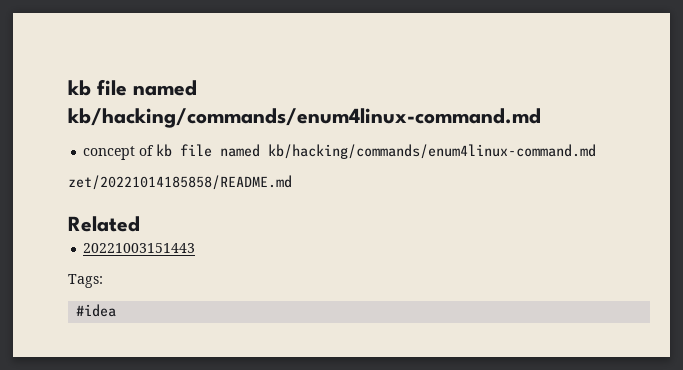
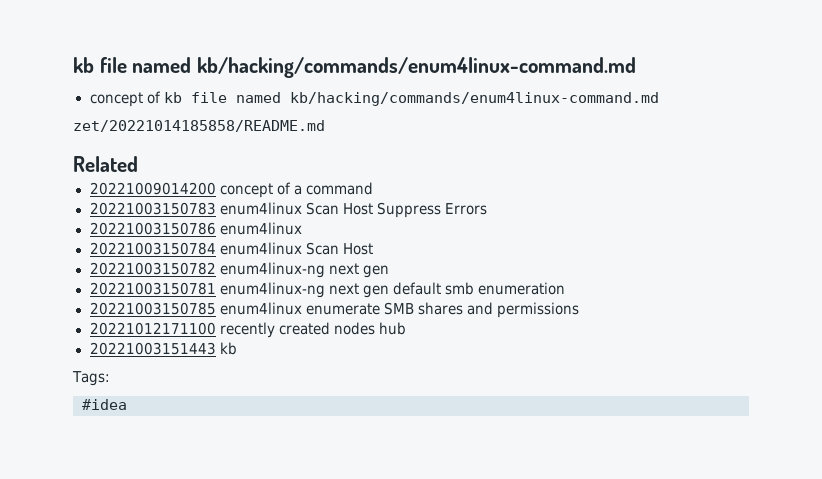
(140, 224) none -> [89,182,373,198] [89,202,487,218] [89,222,302,235] [89,242,373,255] [89,262,389,278] [89,282,565,298] [89,302,579,318] [89,322,406,338] // 20221009014200 concept of a command // 20221003150783 enum4linux Scan Host Suppress Errors // 20221003150786 enum4linux // 20221003150784 enum4linux Scan Host // 20221003150782 enum4linux-ng next gen // 20221003150781 enum4linux-ng next gen default smb enumeration // 20221003150785 enum4linux enumerate SMB shares and permissions // 20221012171100 recently created nodes hub
(196, 248) none -> [219,342,237,355] kb

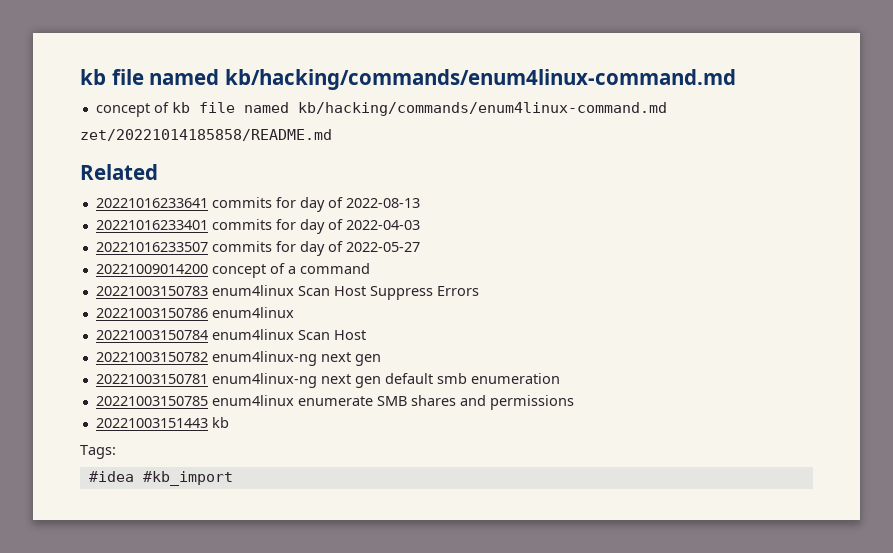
(138, 164) none -> [95,197,420,212] [95,219,420,234] [95,241,420,256] // 20221016233641 commits for day of 2022-08-13 // 20221016233401 commits for day of 2022-04-03 // 20221016233507 commits for day of 2022-05-27
[89,322,406,338] // 20221012171100 recently created nodes hub -> (574, 402) none
(127, 404) none -> [142,471,233,486] #kb_import

